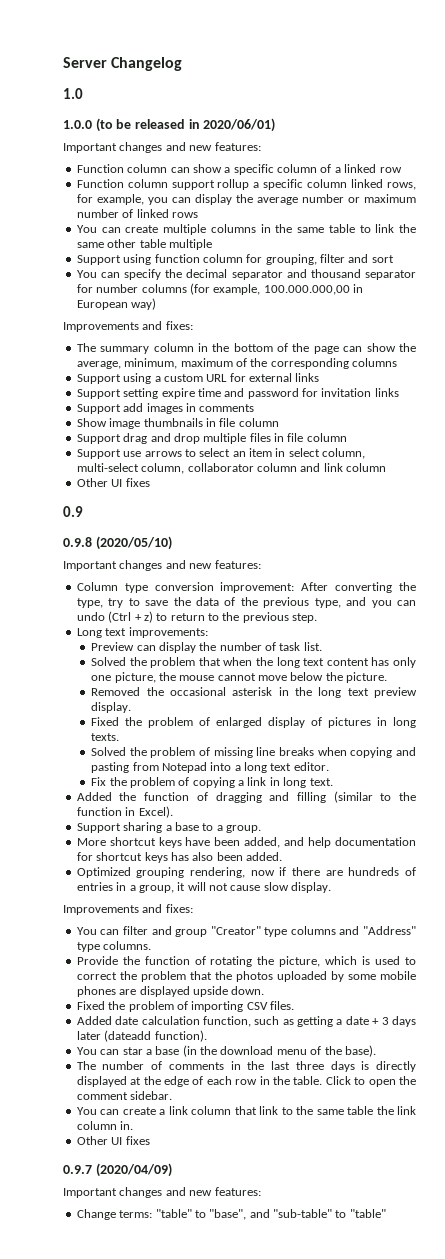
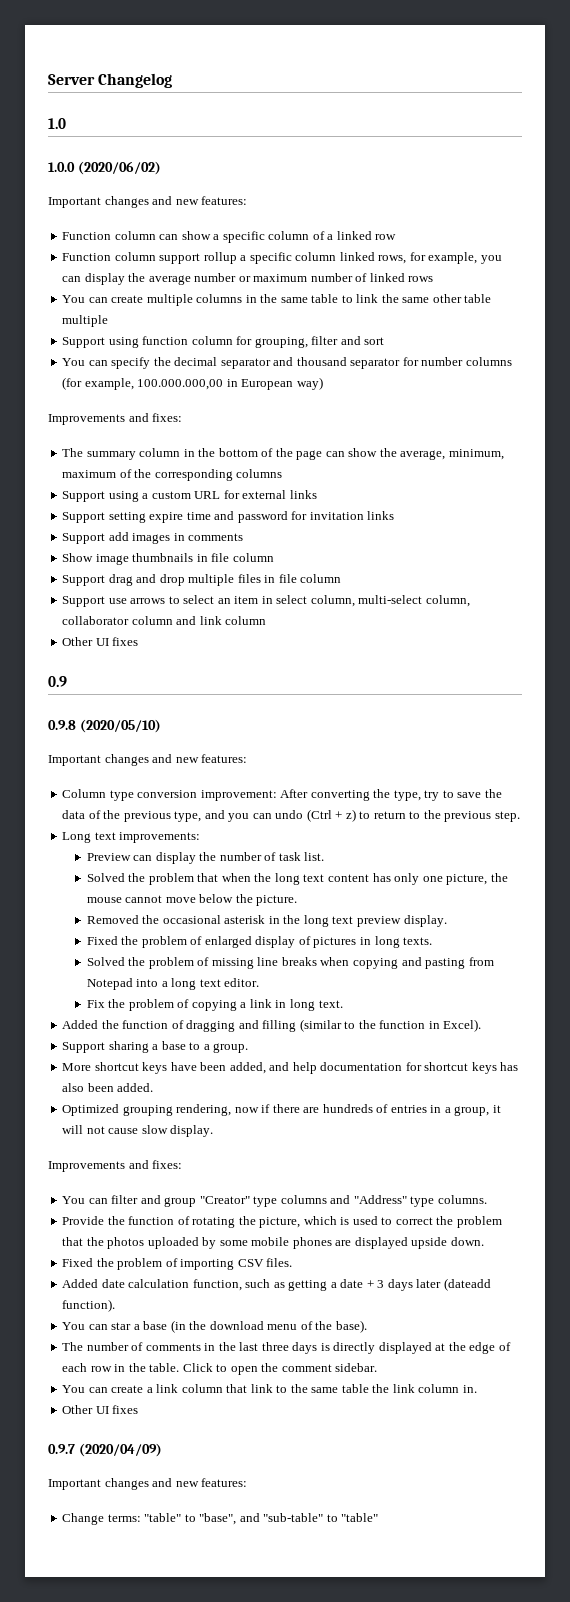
[95,118,276,132] (to be released in 2020/06/01) -> [77,161,161,175] (2020/06/02)

